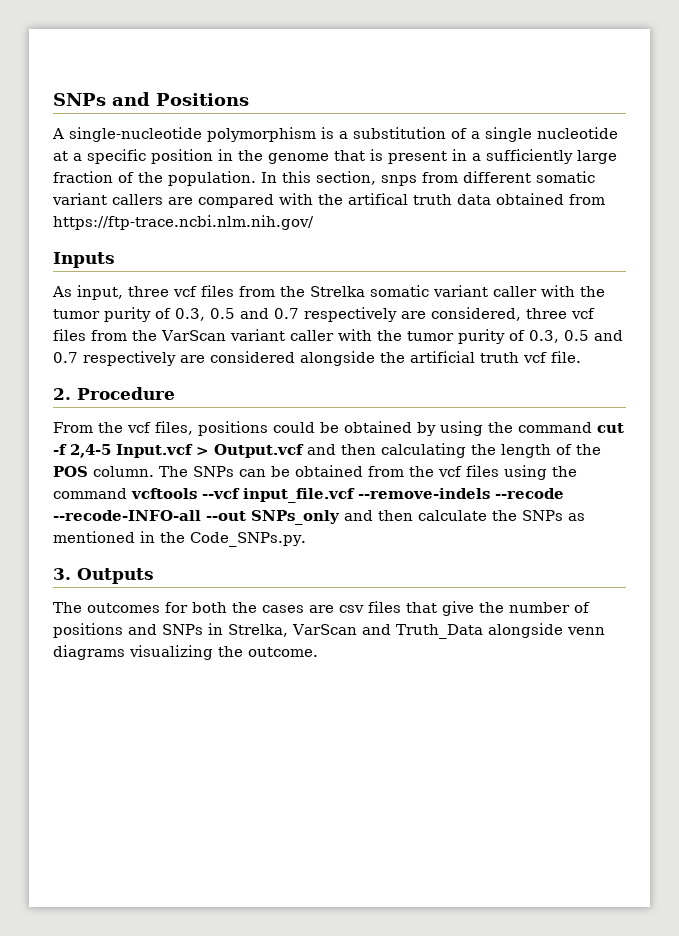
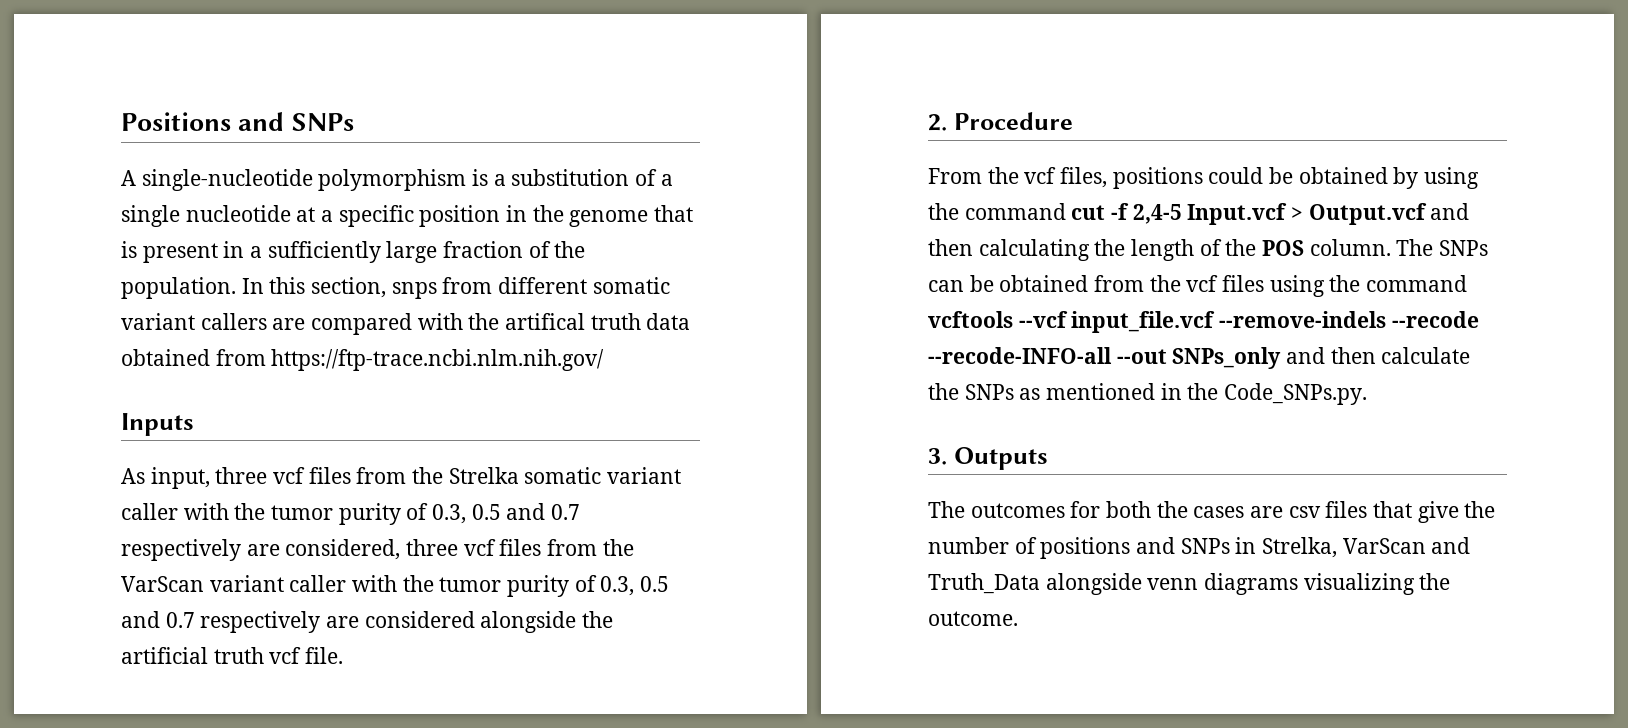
[53,92,249,106] SNPs and Positions -> [121,112,354,131] Positions and SNPs

